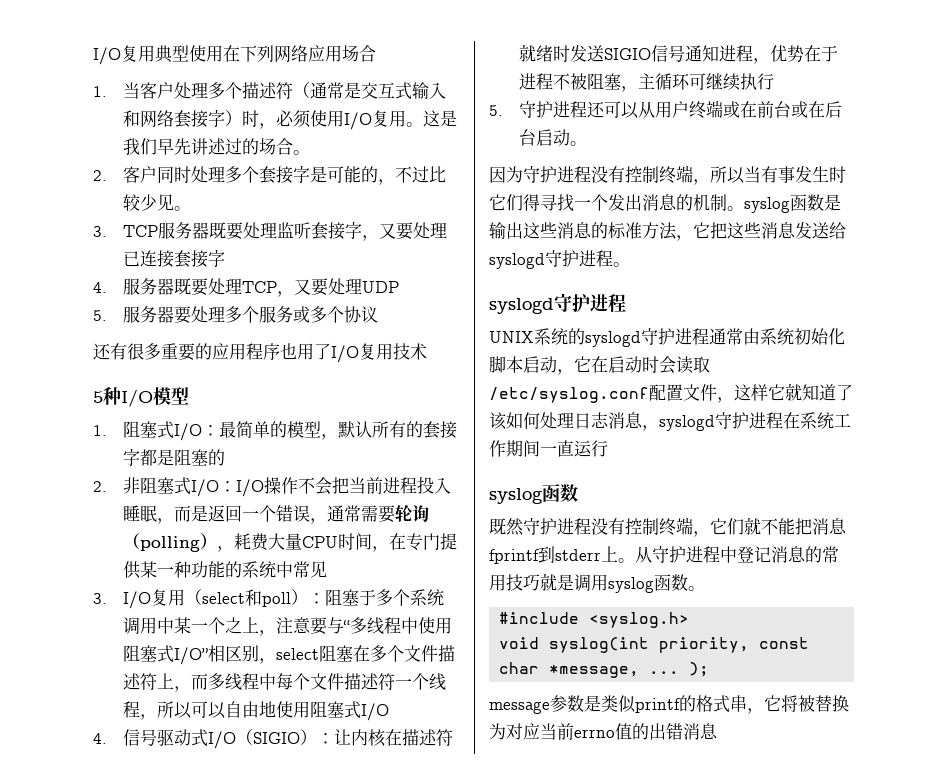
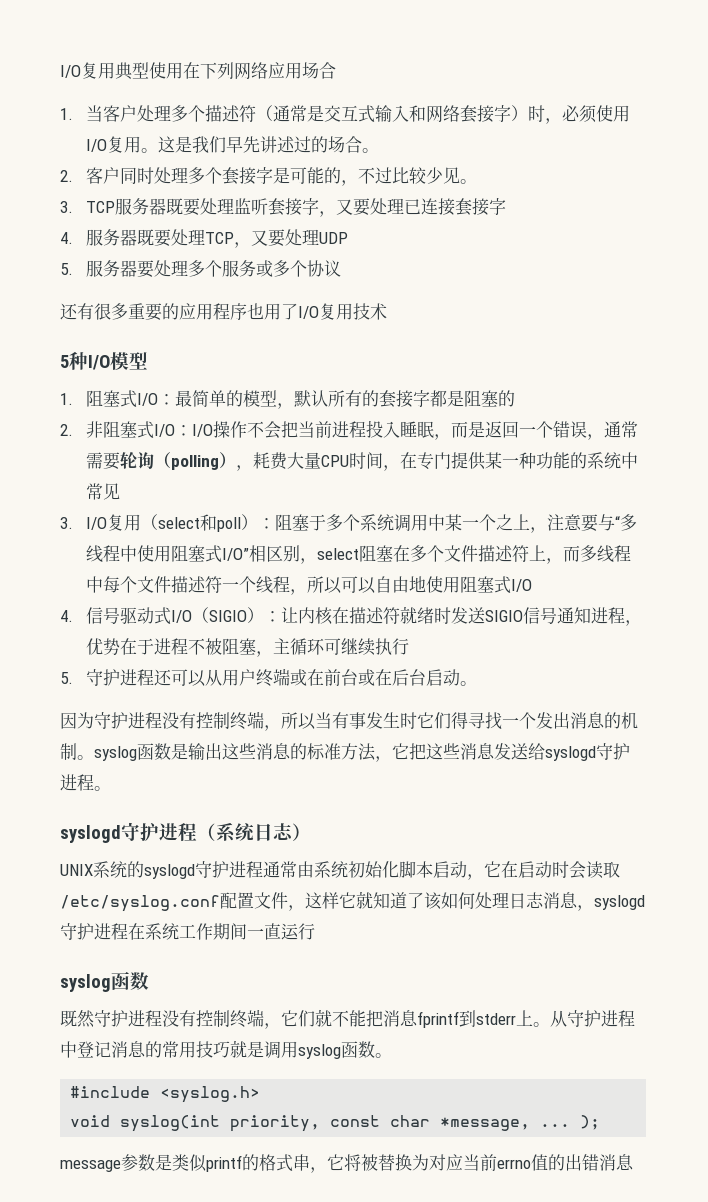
(626, 303) none -> [197,822,311,842] （系统日志）

